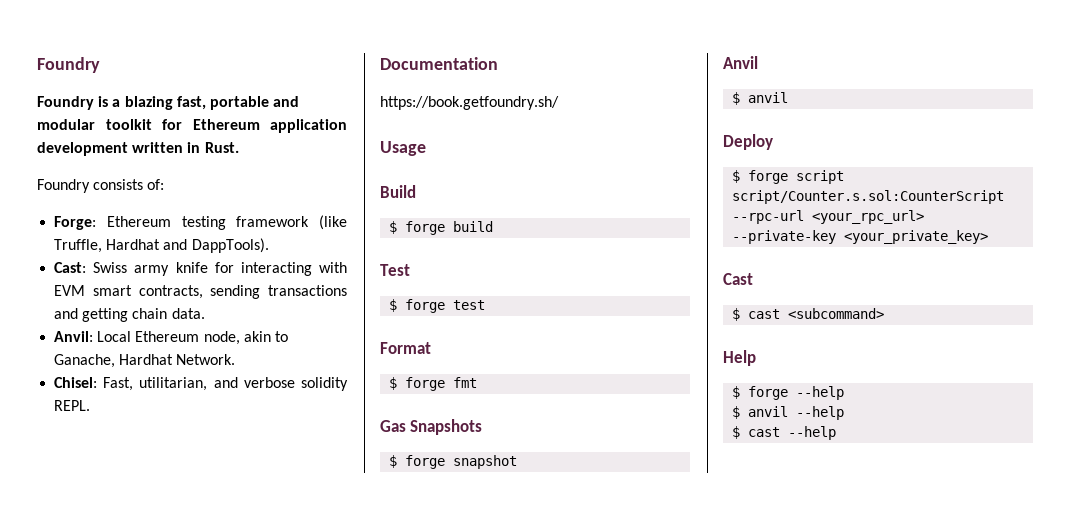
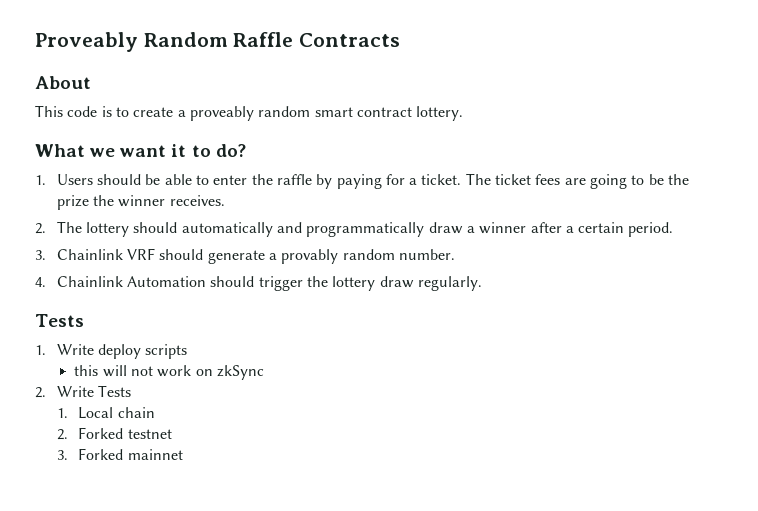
[37,57,100,73] [37,96,300,110] [37,119,347,133] [37,142,239,156] [37,179,165,193] [54,215,347,230] [54,238,269,253] [54,262,347,276] [54,285,347,299] [54,308,205,322] [54,331,288,345] [54,354,236,368] [54,377,348,391] [54,400,91,411] [380,57,498,70] [380,96,559,110] [380,141,426,156] [380,185,416,198] [389,221,494,235] [380,264,410,276] [389,299,486,313] [380,342,431,354] [389,377,478,391] [380,419,483,435] [389,455,518,469] [723,56,758,69] [732,92,789,105] [723,134,773,150] [732,170,845,184] [732,190,1005,204] [732,210,925,224] [732,230,989,244] [723,273,753,285] [732,308,885,321] [723,350,756,366] [732,386,845,400] [732,406,845,420] [732,426,837,440] Foundry // Foundry is a blazing fast, portable and modular toolkit for Ethereum application development written in Rust. // Foundry consists of: // Forge: Ethereum testing framework (like Truffle, Hardhat and DappTools). // Cast: Swiss army knife for interacting with EVM smart contracts, sending transactions and getting chain data. // Anvil: Local Ethereum node, akin to Ganache, Hardhat Network. // Chisel: Fast, utilitarian, and verbose solidity REPL. // Documentation // https://book.getfoundry.sh/ // Usage // Build // $ forge build // Test // $ forge test // Format // $ forge fmt // Gas Snapshots // $ forge snapshot // Anvil // $ anvil // Deploy // $ forge script script/Counter.s.sol:CounterScript --rpc-url <your_rpc_url> --private-key <your_private_key> // Cast // $ cast <subcommand> // Help // $ forge --help // $ anvil --help // $ cast --help -> [35,32,401,52] [35,76,91,89] [35,105,464,121] [35,144,246,157] [35,173,690,189] [56,195,225,210] [35,221,674,237] [35,248,455,264] [35,276,482,291] [35,314,84,327] [35,344,188,359] [74,365,264,380] [35,385,131,398] [56,407,155,419] [56,427,172,440] [56,448,183,460] Proveably Random Raffle Contracts // About // This code is to create a proveably random smart contract lottery. // What we want it to do? // 1. Users should be able to enter the raffle by paying for a ticket. The ticket fees are going to be the prize the winner receives. // 2. The lottery should automatically and programmatically draw a winner after a certain period. // 3. Chainlink VRF should generate a provably random number. // 4. Chainlink Automation should trigger the lottery draw regularly. // Tests // 1. Write deploy scripts // this will not work on zkSync // 2. Write Tests // 1. Local chain // 2. Forked testnet // 3. Forked mainnet

